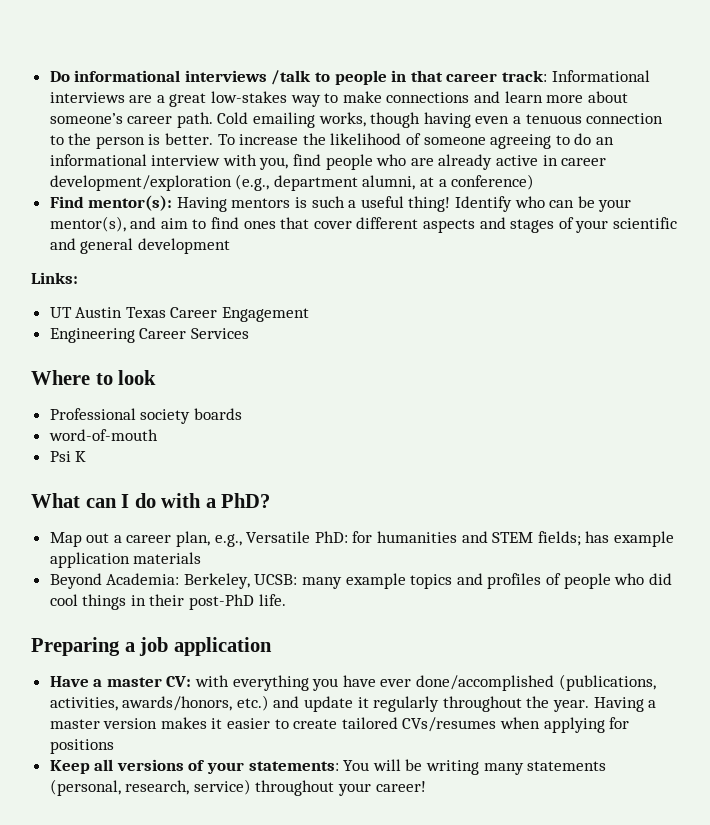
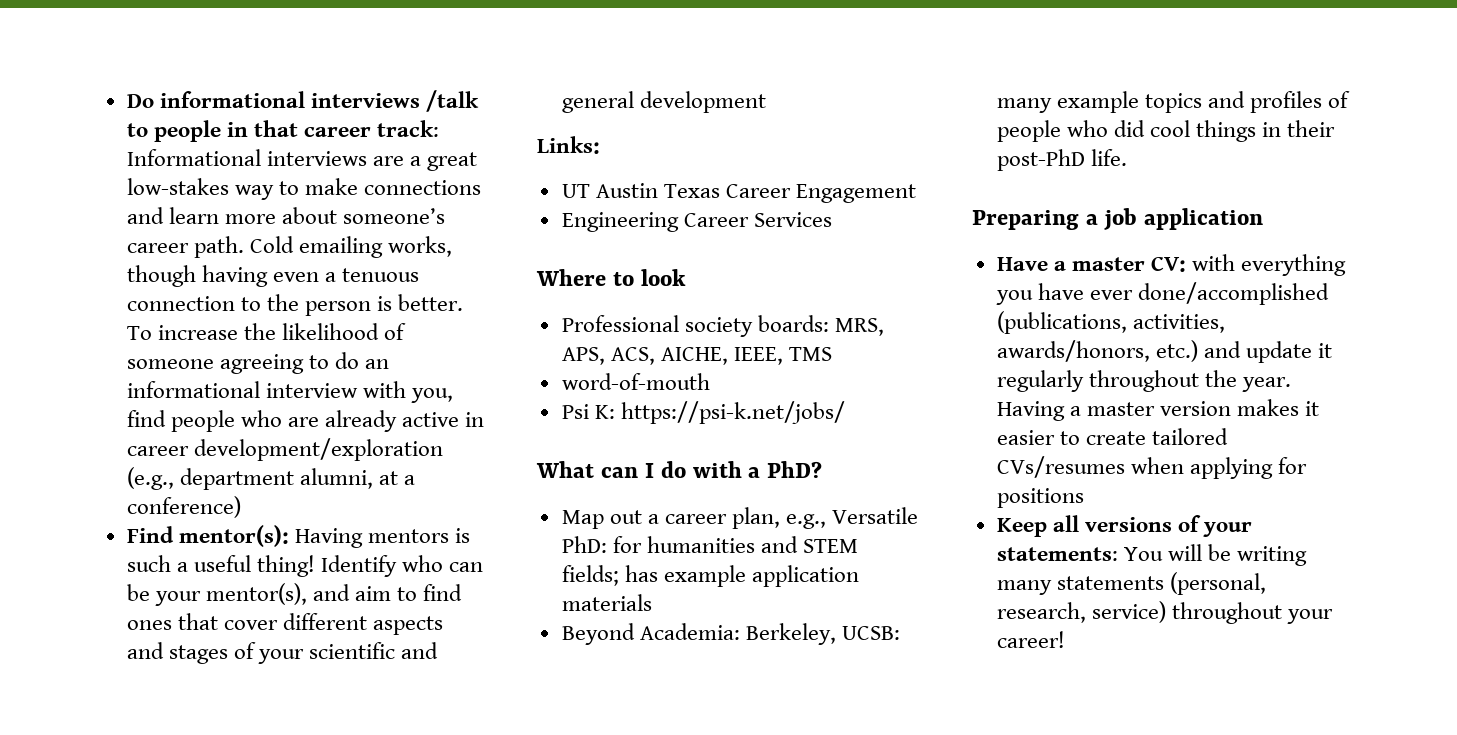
[193,408,242,420] boards -> [757,315,884,336] [561,347,833,365] boards: MRS, APS, ACS, AICHE, IEEE, TMS
[75,451,87,462] K -> [594,401,845,424] K: https://psi-k.net/jobs/

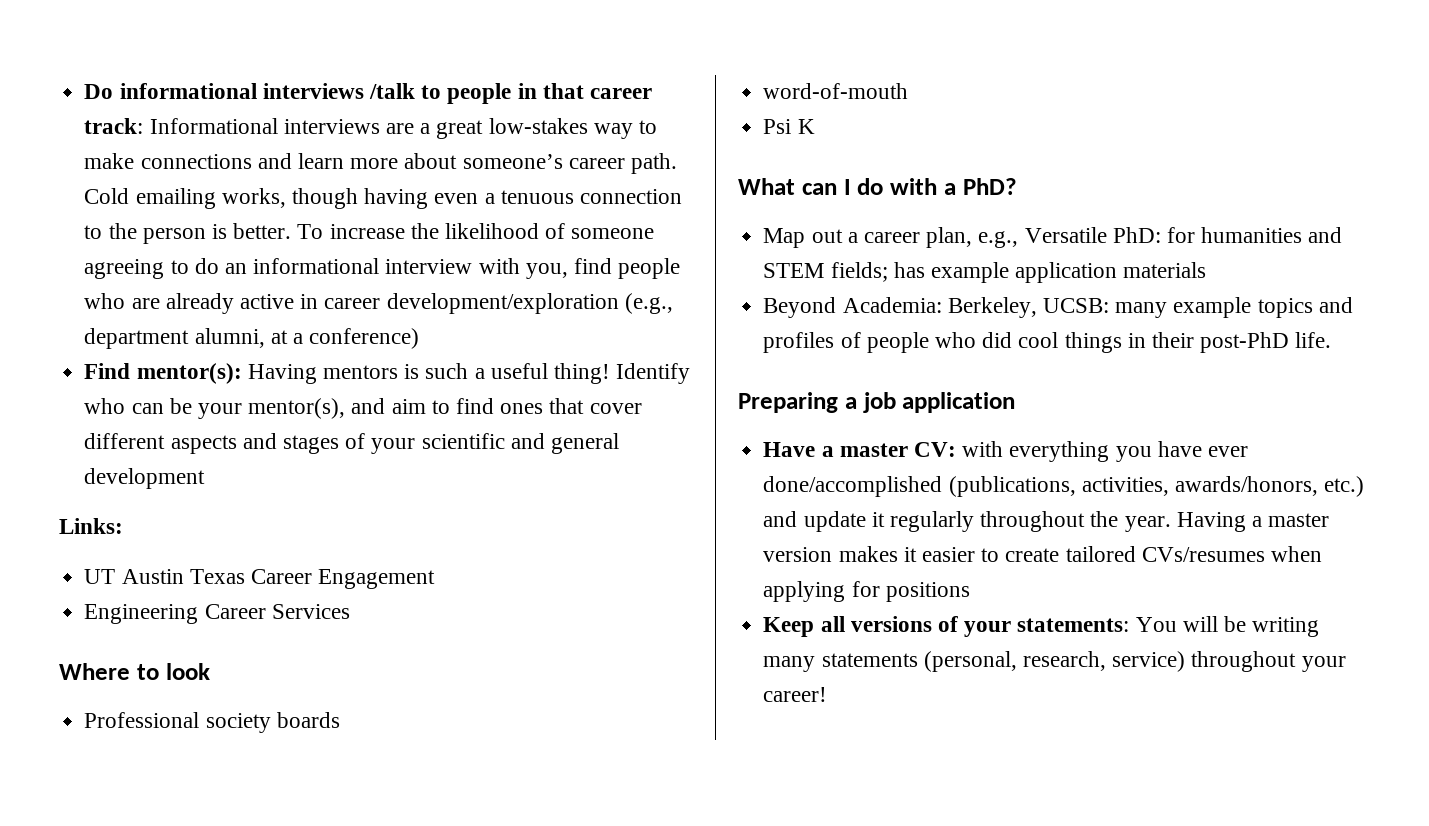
[757,315,884,336] [561,347,833,365] boards: MRS, APS, ACS, AICHE, IEEE, TMS -> [276,712,340,728] boards
[594,401,845,424] K: https://psi-k.net/jobs/ -> [797,119,815,134] K

